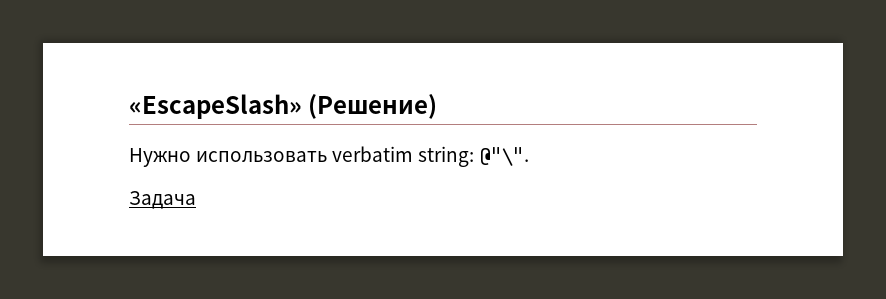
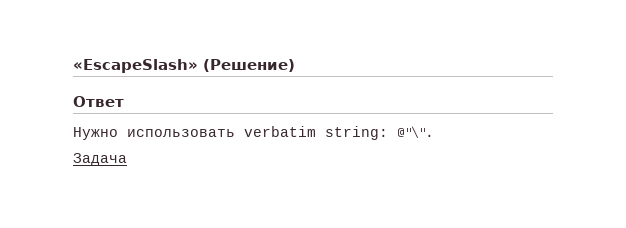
(438, 106) none -> [73,96,124,107] // Ответ

